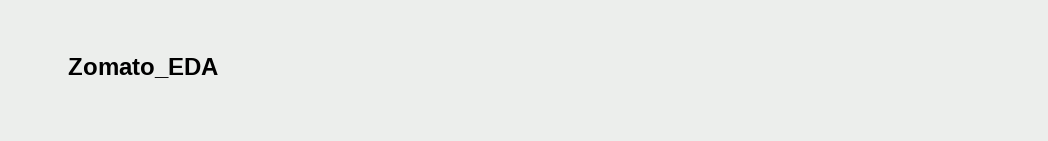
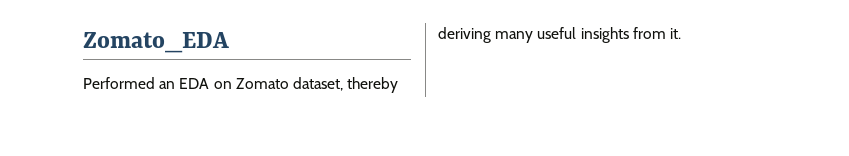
(218, 68) none -> [83,77,399,93] [438,27,681,43] // Performed an EDA on Zomato dataset, thereby deriving many useful insights from it.

